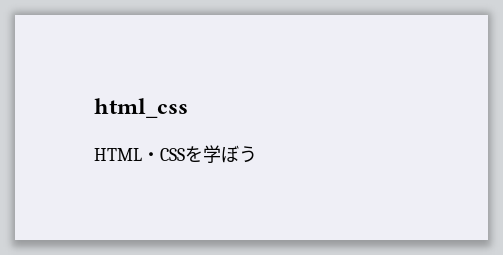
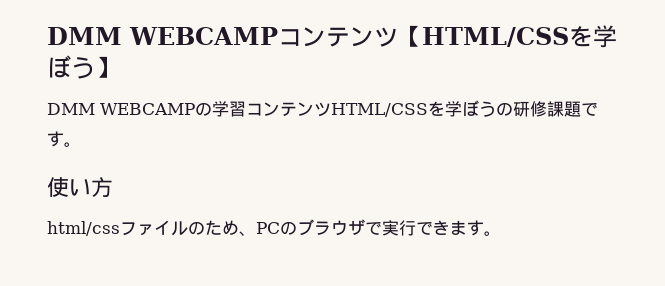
[94,98,188,118] [94,145,257,163] html_css // HTML・CSSを学ぼう -> [47,25,617,48] [47,55,119,79] [47,100,598,117] [47,131,81,147] [47,177,113,197] [47,219,501,236] DMM WEBCAMPコンテンツ【HTML/CSSを学ぼう】 // DMM WEBCAMPの学習コンテンツHTML/CSSを学ぼうの研修課題です。 // 使い方 // html/cssファイルのため、PCのブラウザで実行できます。

